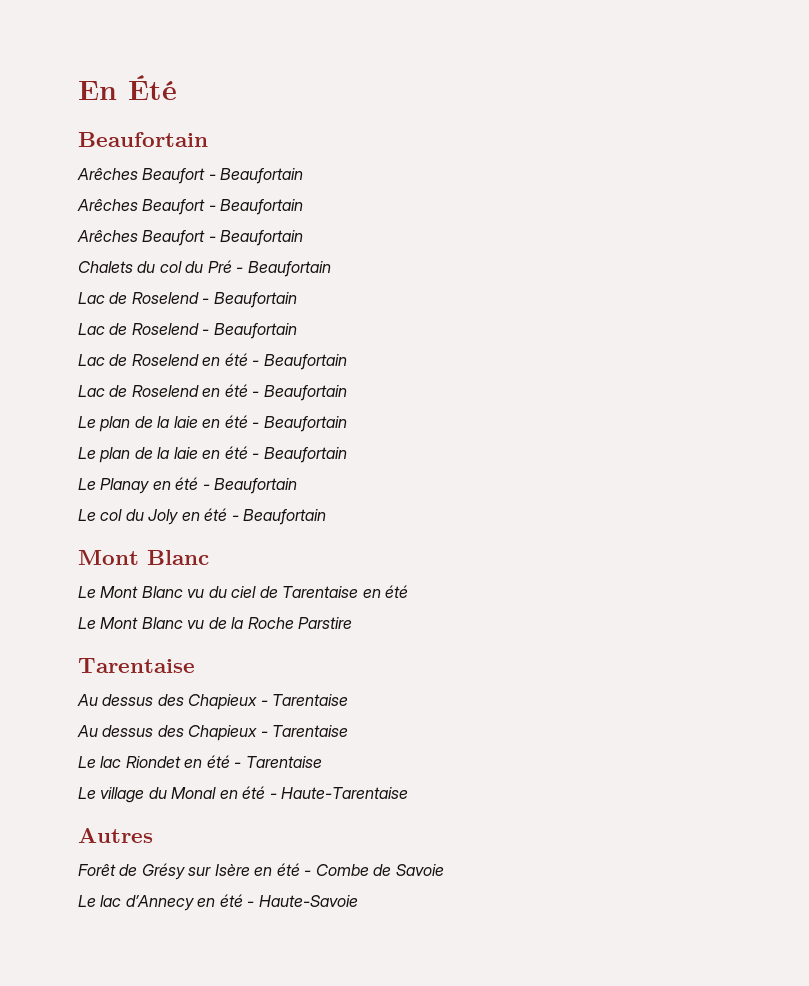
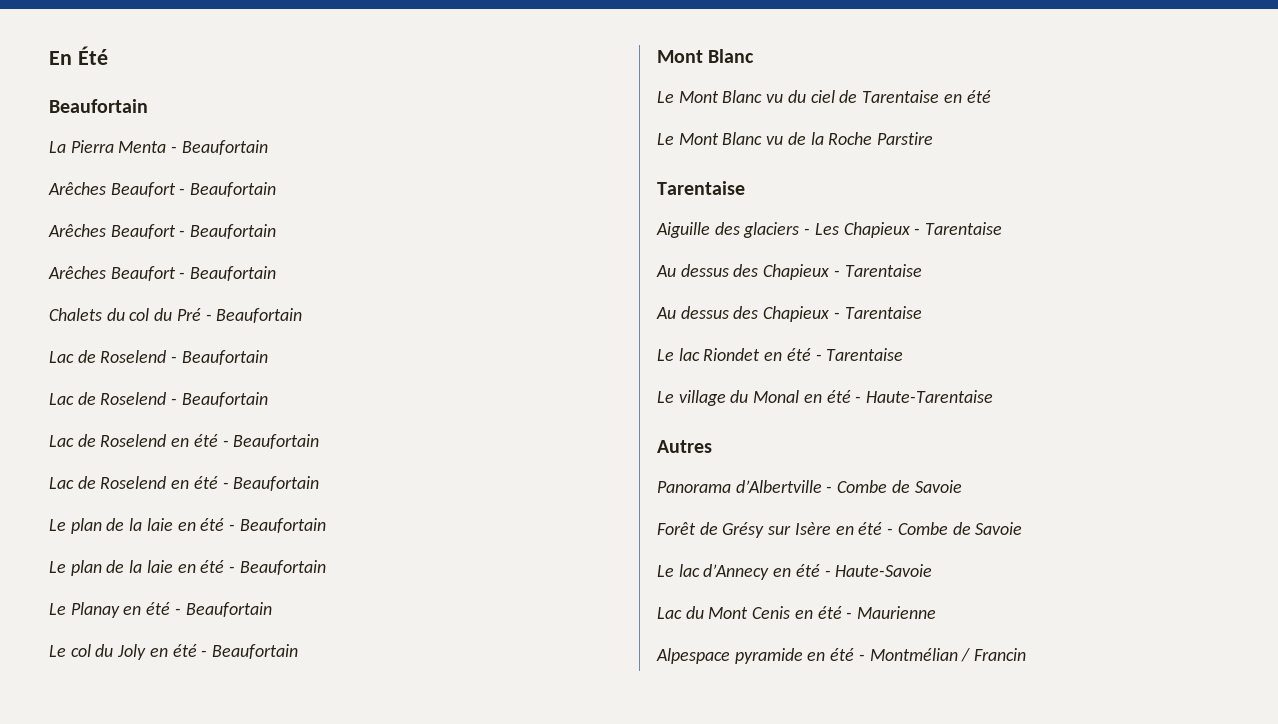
(208, 139) none -> [49,140,268,155] // La Pierra Menta - Beaufortain
(195, 665) none -> [656,222,1003,238] // Aiguille des glaciers - Les Chapieux - Tarentaise
(153, 835) none -> [657,480,962,493] // Panorama d’Albertville - Combe de Savoie
(358, 901) none -> [657,606,937,619] [656,648,1027,664] // Lac du Mont Cenis en été - Maurienne // Alpespace pyramide en été - Montmélian / Francin

